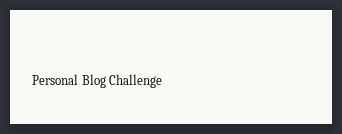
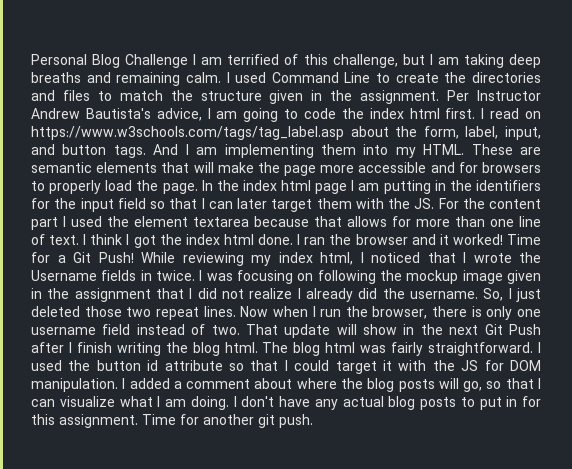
(163, 81) none -> [193,54,542,68] [31,72,541,86] [31,90,542,104] [31,108,541,122] [31,126,542,140] [31,144,542,158] [31,162,541,176] [31,180,541,194] [31,198,541,212] [31,216,541,230] [31,234,542,248] [31,252,541,266] [31,270,541,284] [31,288,541,302] [31,306,542,320] [31,324,541,338] [31,342,541,356] [31,360,541,374] [31,378,541,392] [31,396,541,410] [31,414,313,428] I am terrified of this challenge, but I am taking deep breaths and remaining calm. I used Command Line to create the directories and files to match the structure given in the assignment. Per Instructor Andrew Bautista's advice, I am going to code the index html first. I read on https://www.w3schools.com/tags/tag_label.asp about the form, label, input, and button tags. And I am implementing them into my HTML. These are semantic elements that will make the page more accessible and for browsers to properly load the page. In the index html page I am putting in the identifiers for the input field so that I can later target them with the JS. For the content part I used the element textarea because that allows for more than one line of text. I think I got the index html done. I ran the browser and it worked! Time for a Git Push! While reviewing my index html, I noticed that I wrote the Username fields in twice. I was focusing on following the mockup image given in the assignment that I did not realize I already did the username. So, I just deleted those two repeat lines. Now when I run the browser, there is only one username field instead of two. That update will show in the next Git Push after I finish writing the blog html. The blog html was fairly straightforward. I used the button id attribute so that I could target it with the JS for DOM manipulation. I added a comment about where the blog posts will go, so that I can visualize what I am doing. I don't have any actual blog posts to put in for this assignment. Time for another git push.

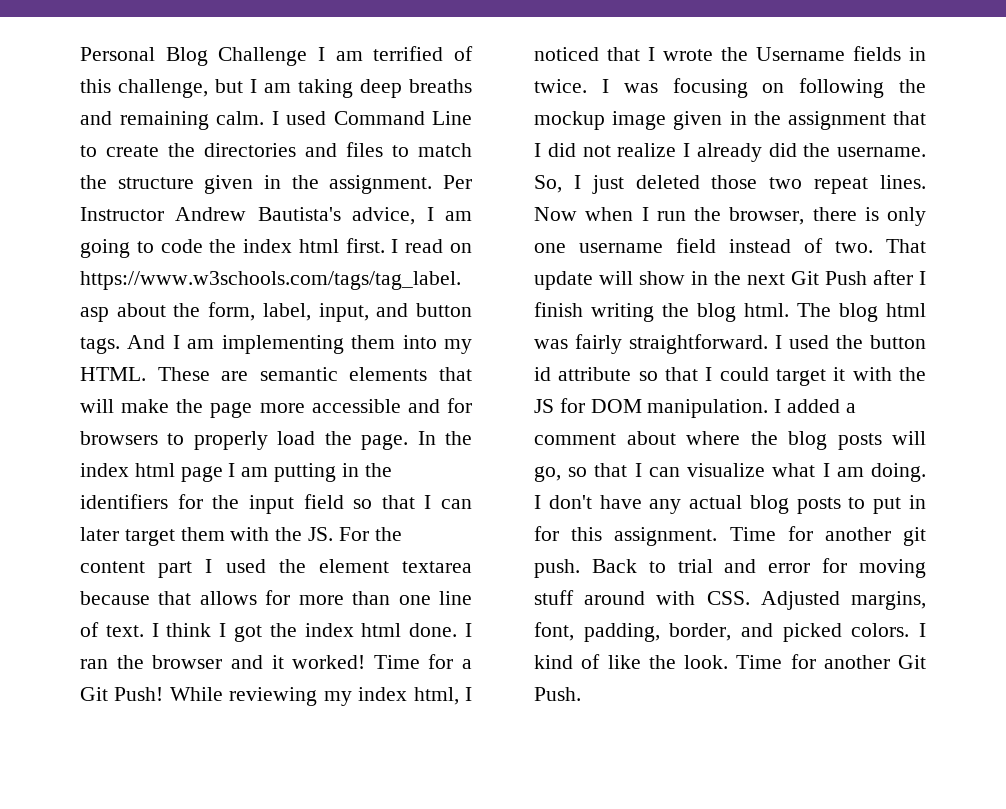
(313, 421) none -> [591,558,926,578] [534,590,926,610] [534,622,926,642] [534,654,926,669] [534,687,581,701] Back to trial and error for moving stuff around with CSS. Adjusted margins, font, padding, border, and picked colors. I kind of like the look. Time for another Git Push.

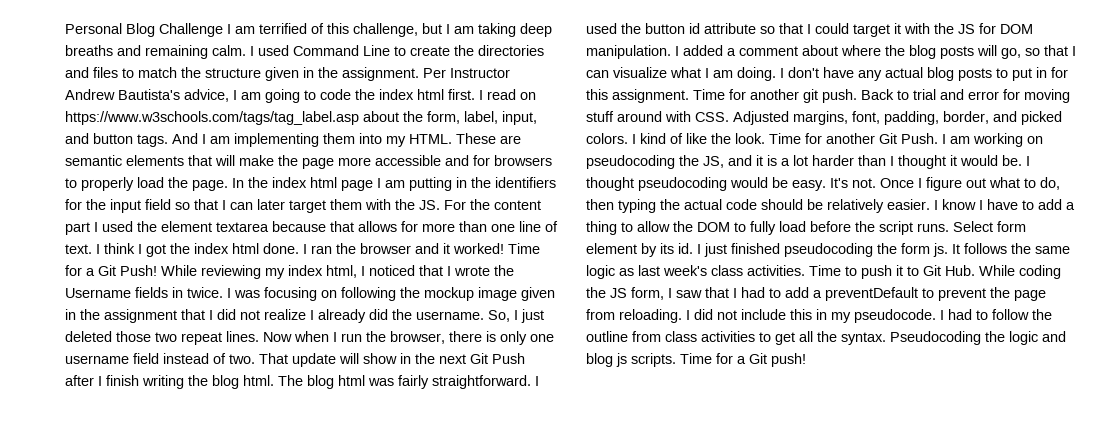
(581, 694) none -> [942,133,1043,147] [586,155,1030,169] [586,177,1060,191] [586,199,1075,213] [586,221,1026,235] [586,243,1070,257] [586,265,1061,279] [586,287,1046,301] [586,309,1052,323] [586,331,1066,345] [586,353,806,367] I am working on pseudocoding the JS, and it is a lot harder than I thought it would be. I thought pseudocoding would be easy. It's not. Once I figure out what to do, then typing the actual code should be relatively easier. I know I have to add a thing to allow the DOM to fully load before the script runs. Select form element by its id. I just finished pseudocoding the form js. It follows the same logic as last week's class activities. Time to push it to Git Hub. While coding the JS form, I saw that I had to add a preventDefault to prevent the page from reloading. I did not include this in my pseudocode. I had to follow the outline from class activities to get all the syntax. Pseudocoding the logic and blog js scripts. Time for a Git push!

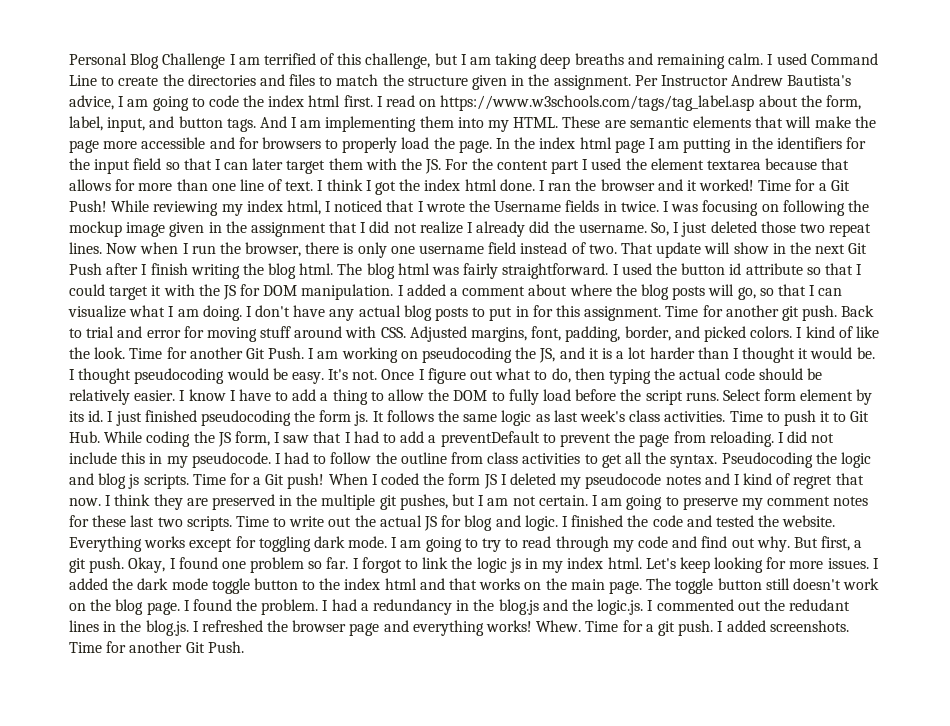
(806, 360) none -> [328,473,864,489] [69,494,869,510] [69,515,836,531] [69,536,863,552] [69,557,879,573] [69,578,880,594] [69,599,851,615] [69,620,849,636] [69,641,244,653] When I coded the form JS I deleted my pseudocode notes and I kind of regret that now. I think they are preserved in the multiple git pushes, but I am not certain. I am going to preserve my comment notes for these last two scripts. Time to write out the actual JS for blog and logic. I finished the code and tested the website. Everything works except for toggling dark mode. I am going to try to read through my code and find out why. But first, a git push. Okay, I found one problem so far. I forgot to link the logic js in my index html. Let's keep looking for more issues. I added the dark mode toggle button to the index html and that works on the main page. The toggle button still doesn't work on the blog page. I found the problem. I had a redundancy in the blog.js and the logic.js. I commented out the redudant lines in the blog.js. I refreshed the browser page and everything works! Whew. Time for a git push. I added screenshots. Time for another Git Push.

